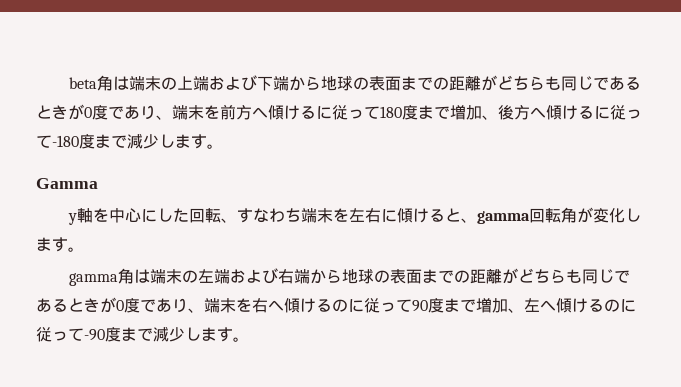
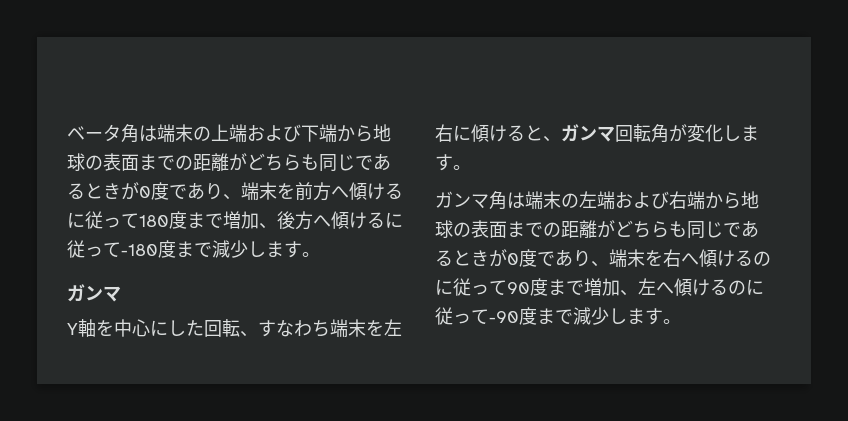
[68,77,97,89] beta -> [67,124,121,142] ベータ
[36,178,98,189] [67,213,77,225] Gamma // y -> [67,284,121,302] [67,323,78,335] ガンマ // Y
[476,211,530,224] gamma -> [561,124,615,142] ガンマ
[68,273,118,286] gamma -> [435,191,489,209] ガンマ

